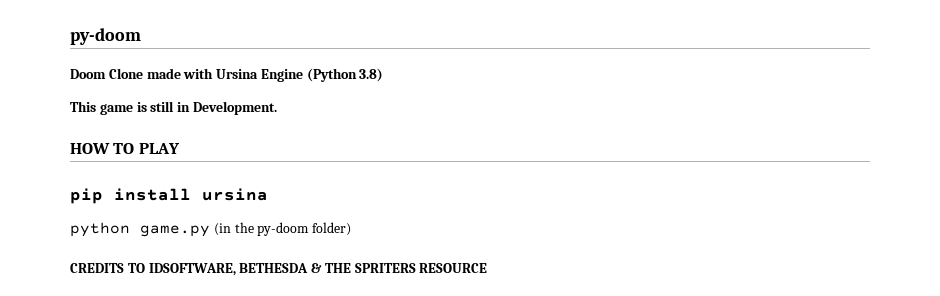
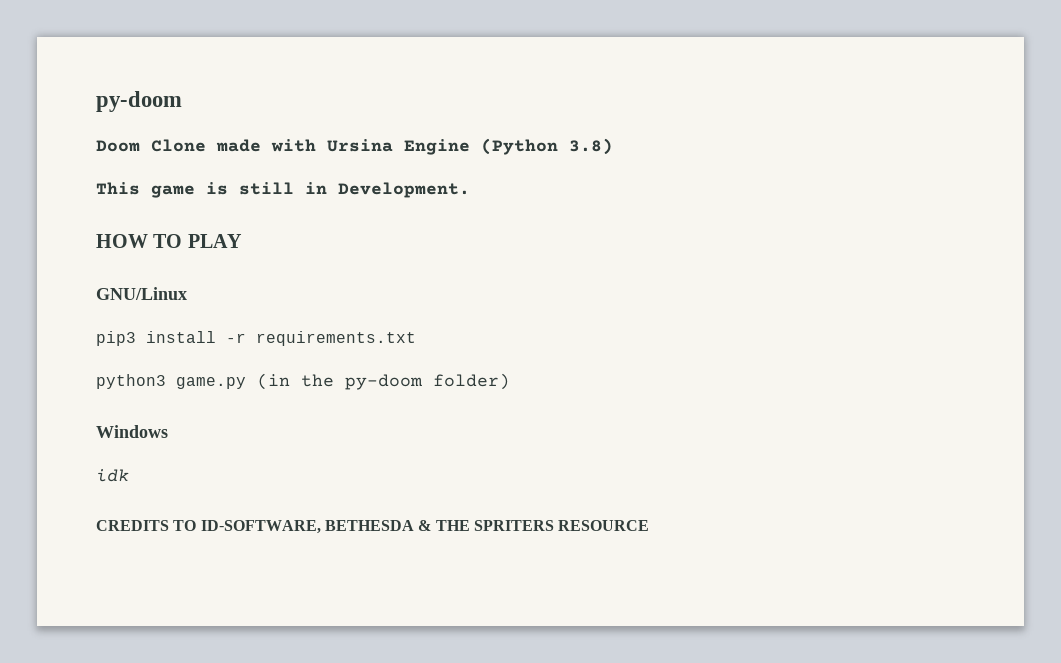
[70,188,268,204] [70,222,130,237] pip install ursina // python -> [96,287,187,300] [96,331,416,346] [96,374,166,389] GNU/Linux // pip3 install -r requirements.txt // python3
(352, 229) none -> [96,425,168,438] [96,469,129,482] // Windows // idk
[148,263,236,276] IDSOFTWARE, -> [200,520,321,534] ID-SOFTWARE,

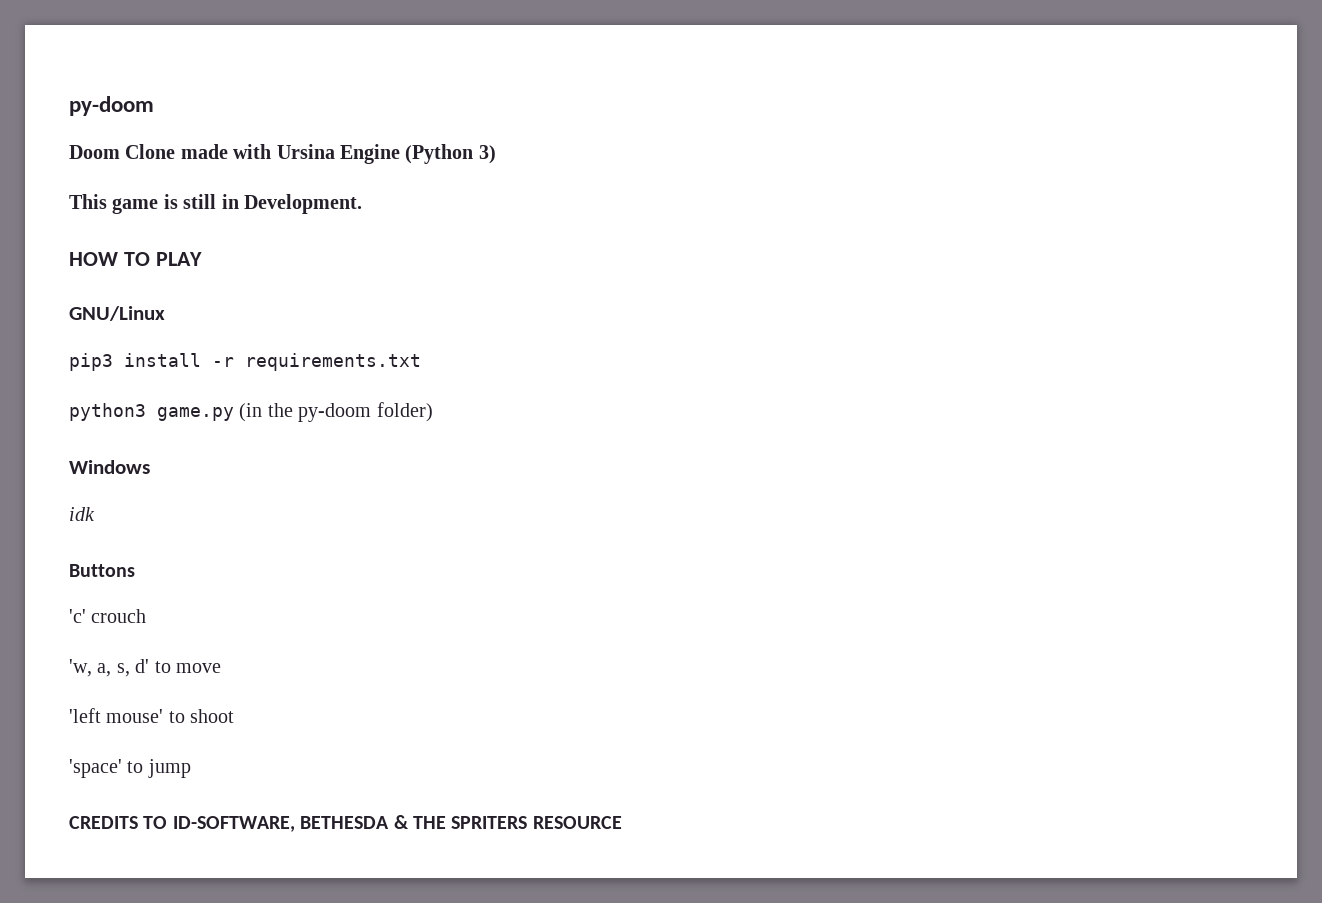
[569,138,613,155] 3.8) -> [478,145,496,164] 3)
(129, 475) none -> [69,564,135,577] [69,609,147,623] [69,659,221,677] [69,708,235,723] [69,759,191,778] // Buttons // 'c' crouch // 'w, a, s, d' to move // 'left mouse' to shoot // 'space' to jump

